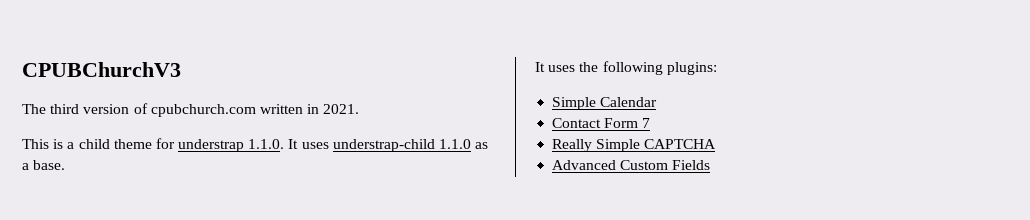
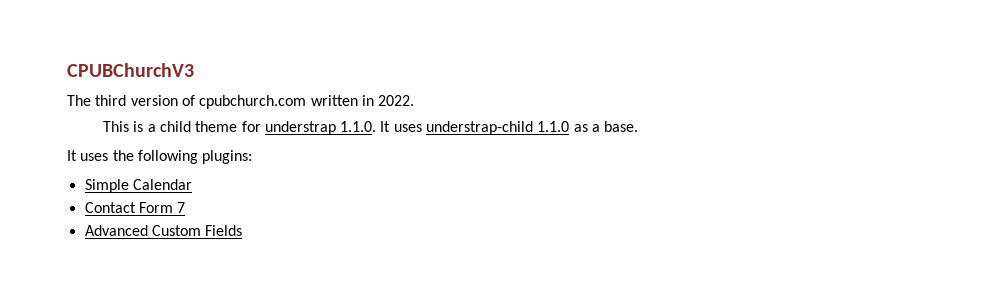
[323,104,360,114] 2021. -> [378,95,415,106] 2022.
[552,139,717,152] // Really Simple CAPTCHA -> (186, 207) none

